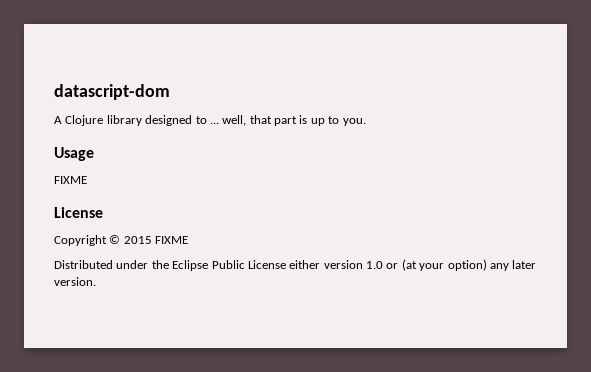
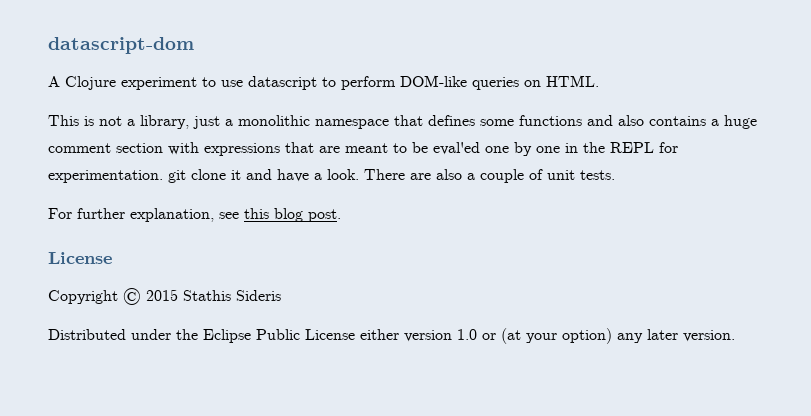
[106,115,366,126] [54,147,94,161] [54,176,87,184] library designed to ... well, that part is up to you. // Usage // FIXME -> [121,75,599,90] [48,115,757,129] [48,142,678,156] [48,169,615,183] [48,208,341,222] experiment to use datascript to perform DOM-like queries on HTML. // This is not a library, just a monolithic namespace that defines some functions and also contains a huge comment section with expressions that are meant to be eval'ed one by one in the REPL for experimentation. git clone it and have a look. There are also a couple of unit tests. // For further explanation, see this blog post.
[155,236,189,244] FIXME -> [183,290,281,301] Stathis Sideris

